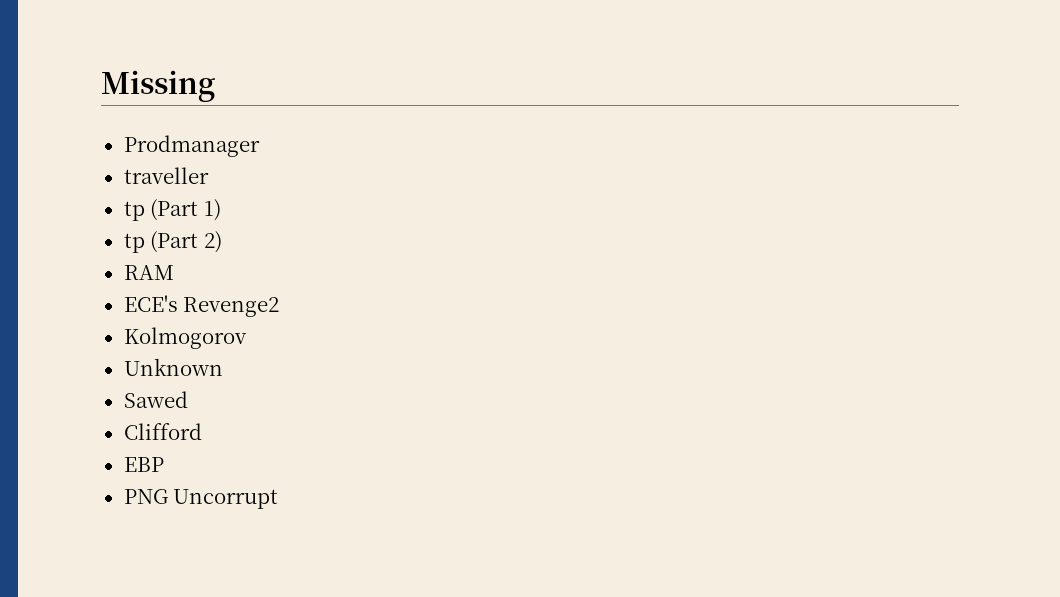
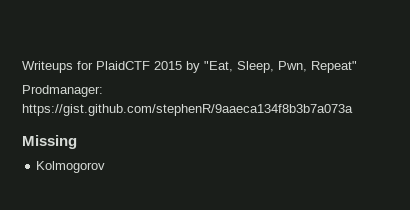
[101,70,215,102] [123,135,260,157] [123,167,209,184] [123,199,221,221] [123,231,222,253] [123,265,174,280] [123,295,280,317] [123,327,247,349] [123,358,223,376] [123,391,188,408] [123,423,202,440] [123,457,164,472] [123,489,279,509] Missing // Prodmanager // traveller // tp (Part 1) // tp (Part 2) // RAM // ECE's Revenge2 // Kolmogorov // Unknown // Sawed // Clifford // EBP // PNG Uncorrupt -> [22,61,357,73] [22,85,103,97] [22,104,353,116] [22,135,77,149] [36,161,106,173] Writeups for PlaidCTF 2015 by "Eat, Sleep, Pwn, Repeat" // Prodmanager: https://gist.github.com/stephenR/9aaeca134f8b3b7a073a // Missing // Kolmogorov

